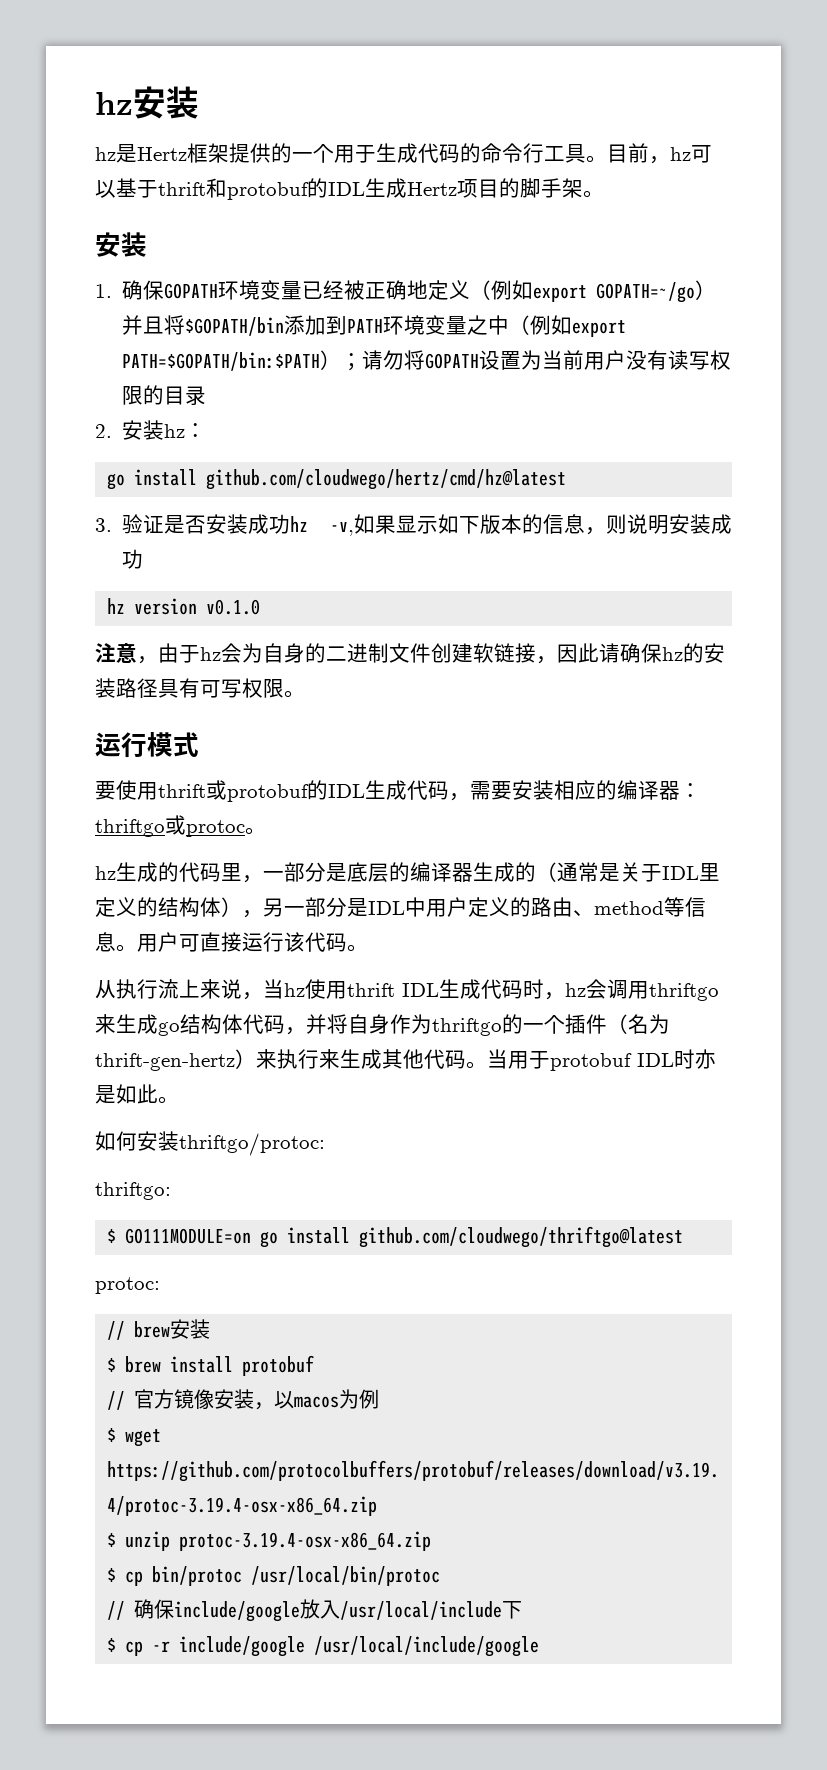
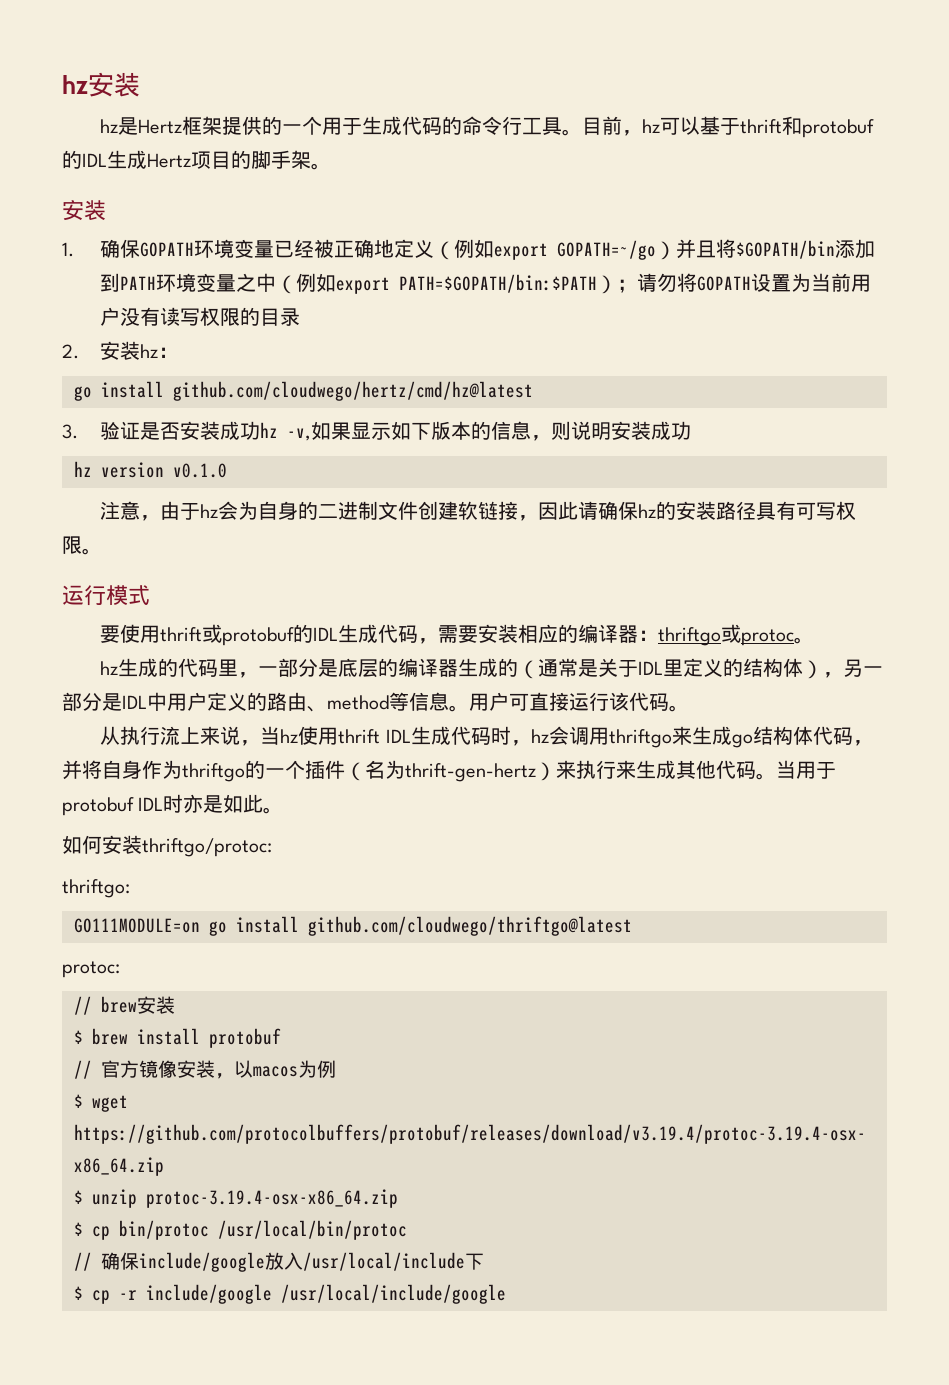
[107,1229,117,1243] $ -> (130, 888) none

